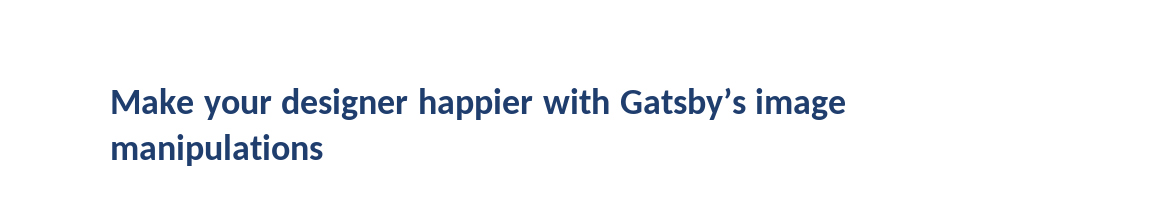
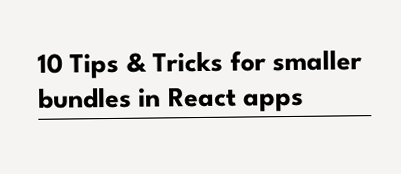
[110,87,847,120] [110,134,323,166] Make your designer happier with Gatsby’s image manipulations -> [37,50,363,79] [38,86,305,112] 10 Tips & Tricks for smaller bundles in React apps

